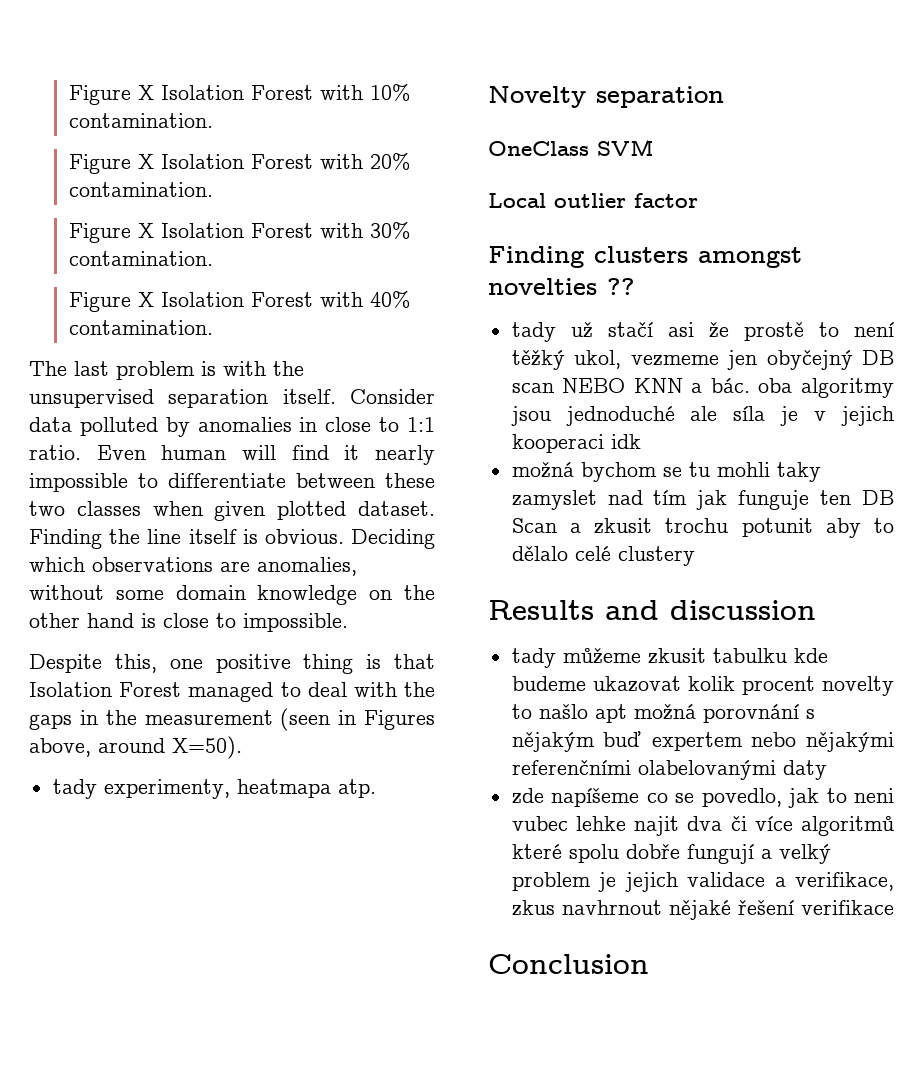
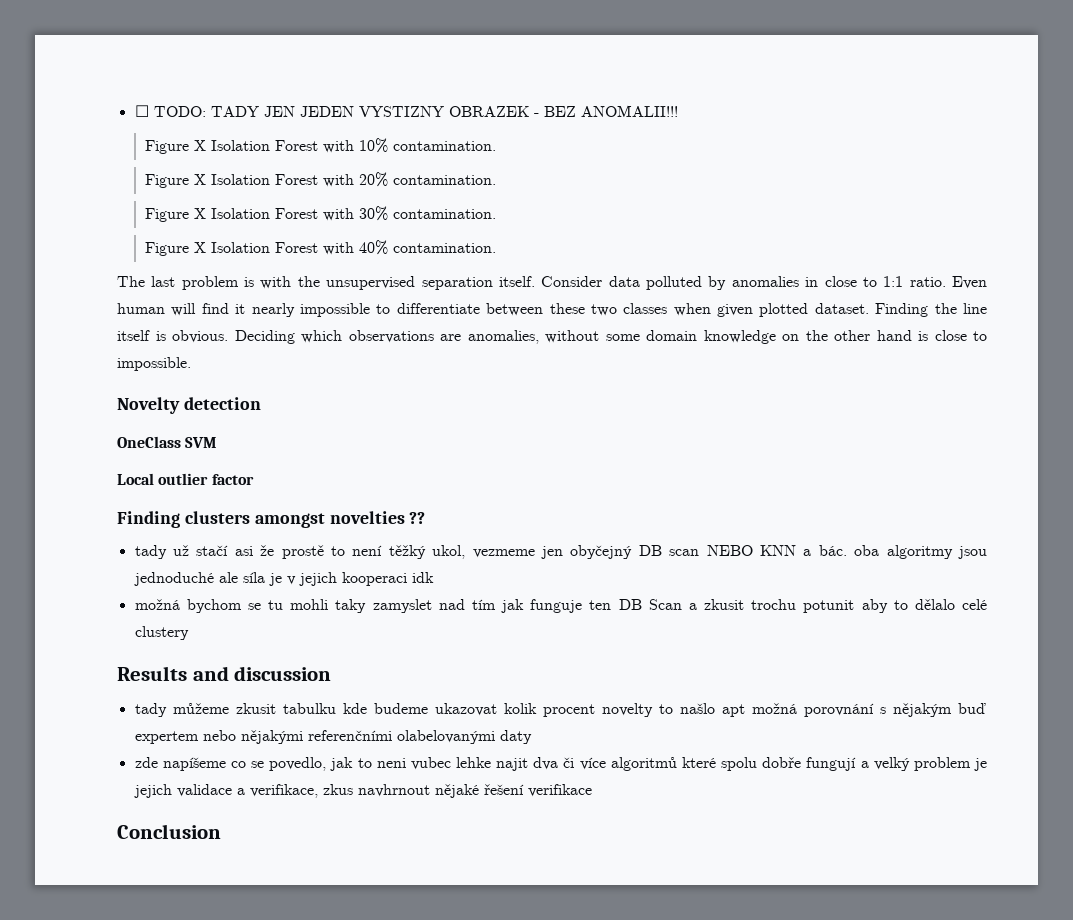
(68, 95) none -> [134,105,678,117] ☐ TODO: TADY JEN JEDEN VYSTIZNY OBRAZEK - BEZ ANOMALII!!! //
[29,654,435,674] [29,682,436,702] [29,708,435,731] [29,736,242,759] [52,779,376,799] // Despite this, one positive thing is that Isolation Forest managed to deal with the gaps in the measurement (seen in Figures above, around X=50). // tady experimenty, heatmapa atp. -> (191, 364) none
[596,86,724,108] separation -> [183,397,261,410] detection

